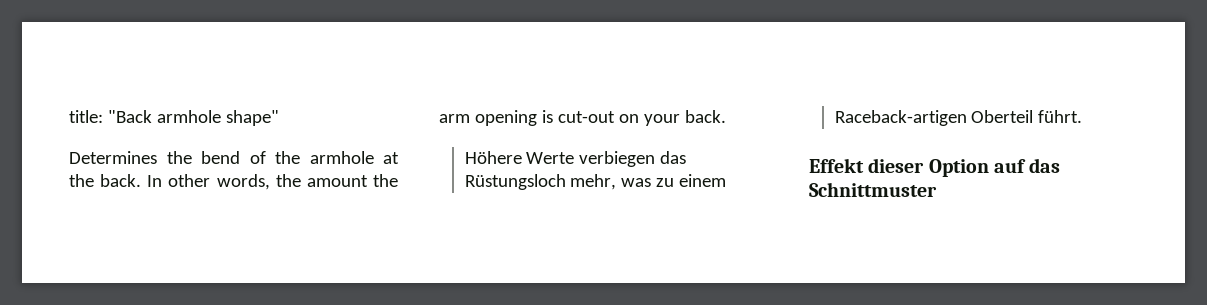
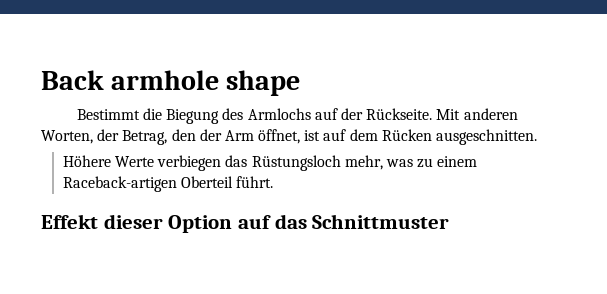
[69,110,279,126] [69,151,399,164] [69,174,399,190] [439,110,726,126] title: "Back armhole shape" // Determines the bend of the armhole at the back. In other words, the amount the arm opening is cut-out on your back. -> [41,70,301,96] [76,108,518,124] [41,129,538,145] Back armhole shape // Bestimmt die Biegung des Armlochs auf der Rückseite. Mit anderen Worten, der Betrag, den der Arm öffnet, ist auf dem Rücken ausgeschnitten.

